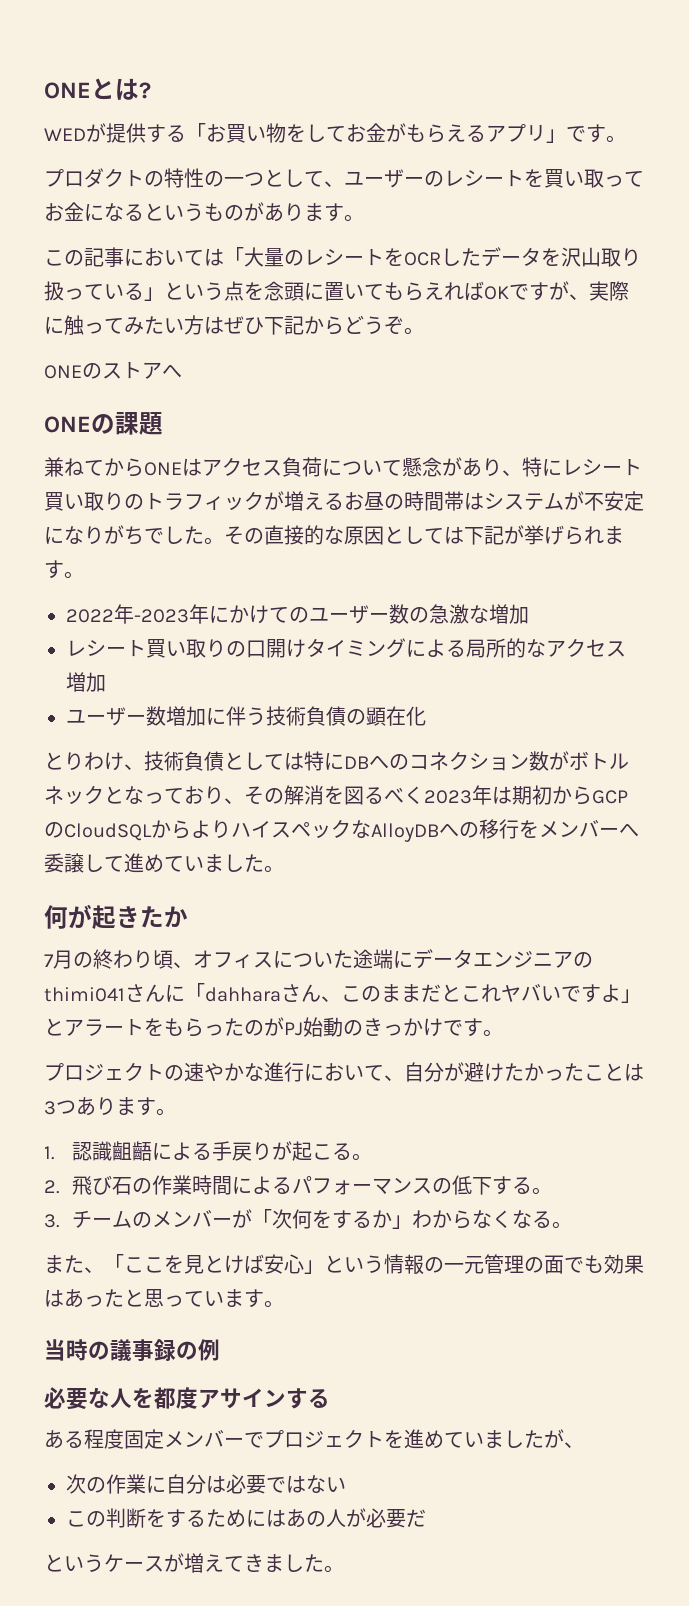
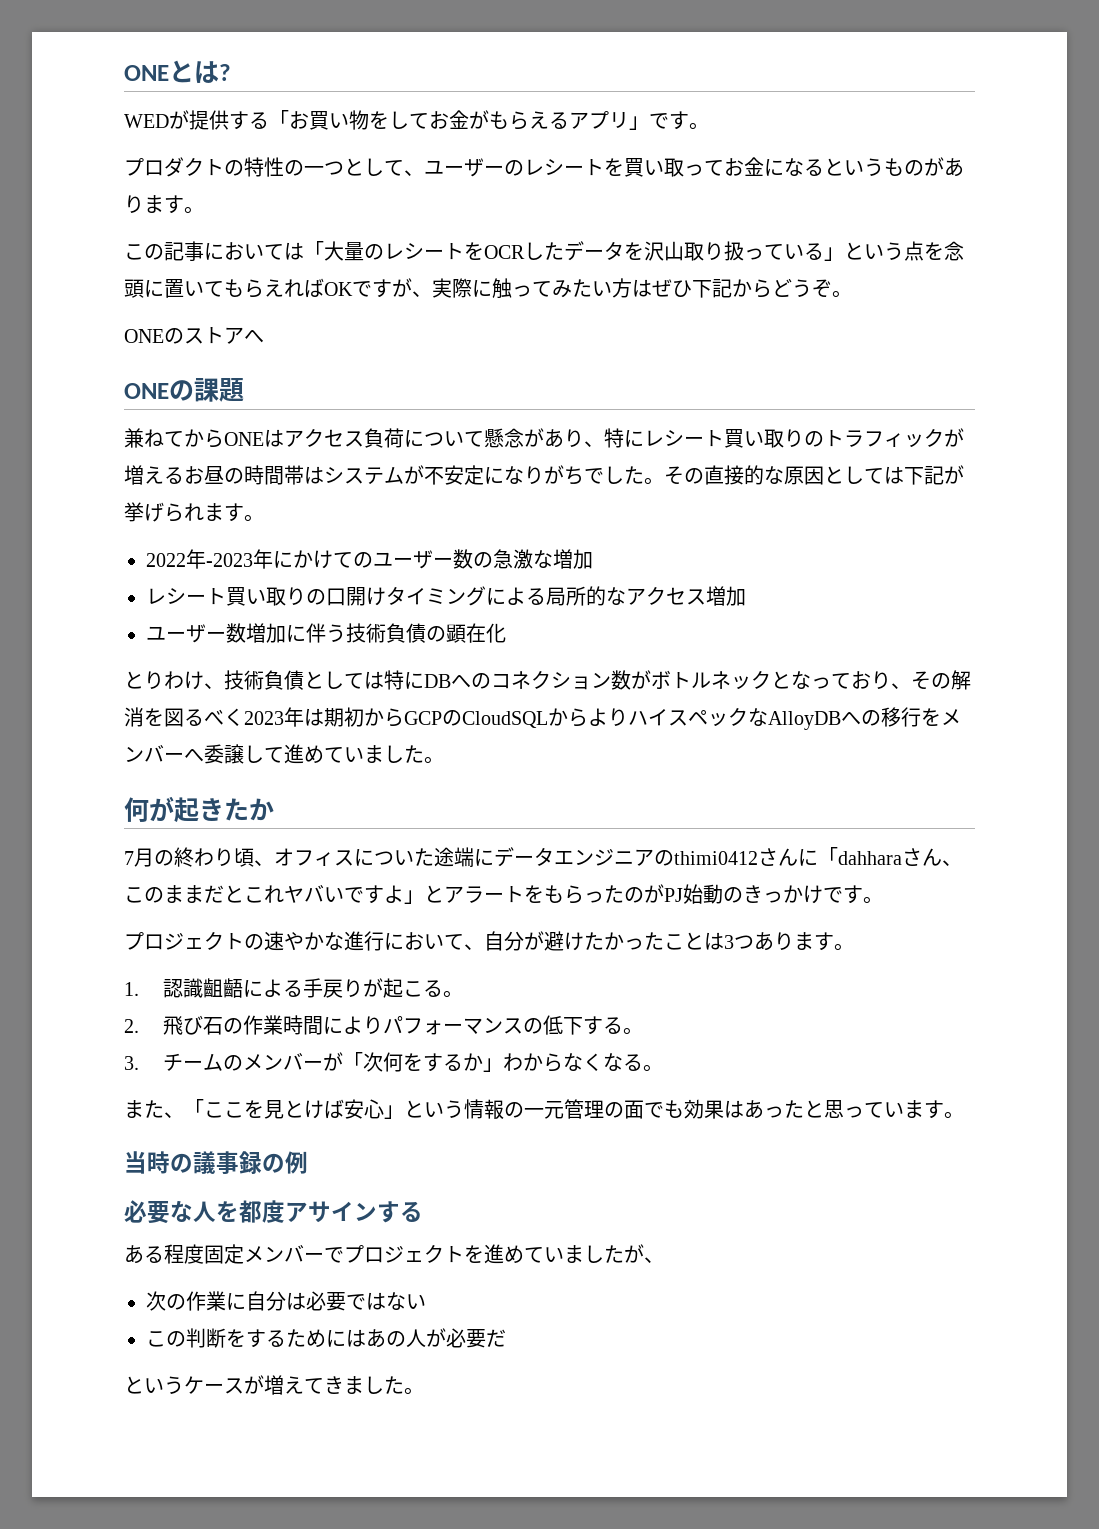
[44,987,125,1002] thimi041 -> [674,851,758,865] thimi0412
[271,1177,292,1194] る -> [362,1016,383,1035] り

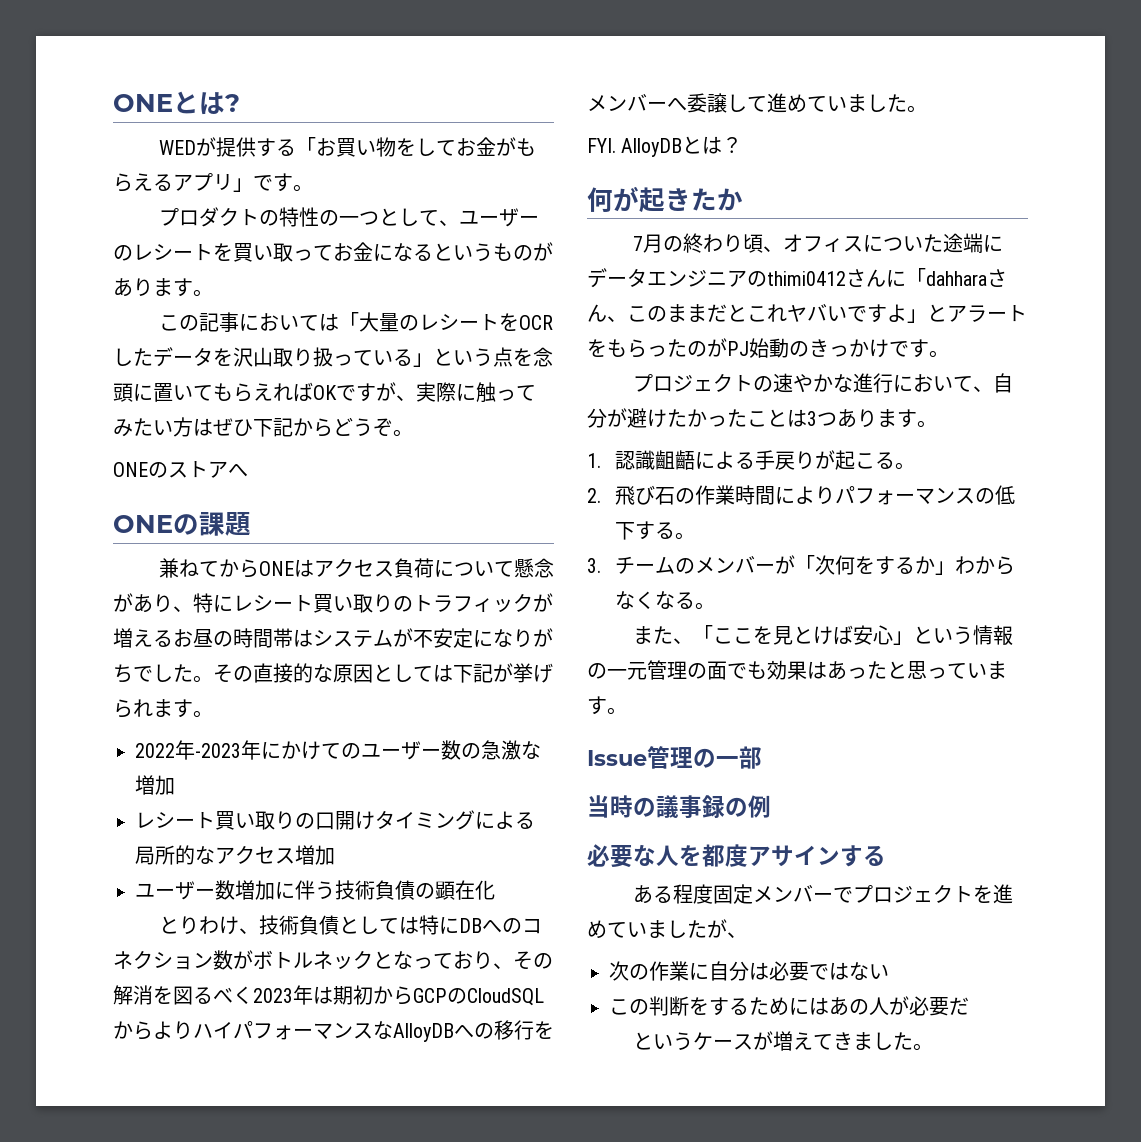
[668,707,748,727] スペック -> [233,1021,373,1040] パフォーマンス
(444, 760) none -> [587,136,743,157] // FYI. AlloyDBとは？
(964, 1115) none -> [587,746,762,769] // Issue管理の一部

